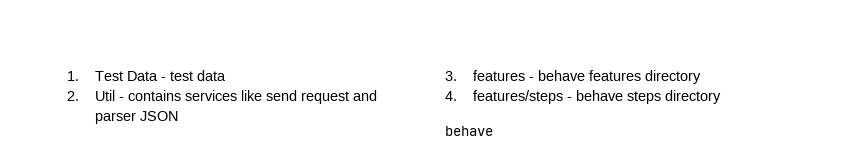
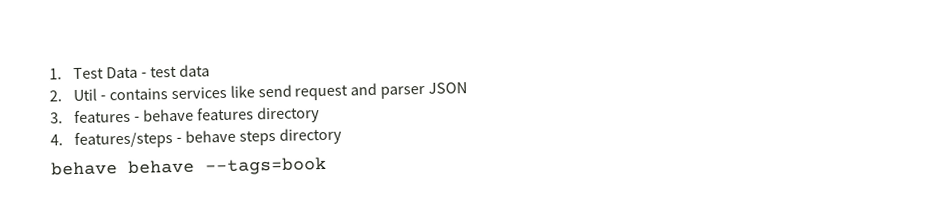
(493, 131) none -> [128,156,327,176] behave --tags=book

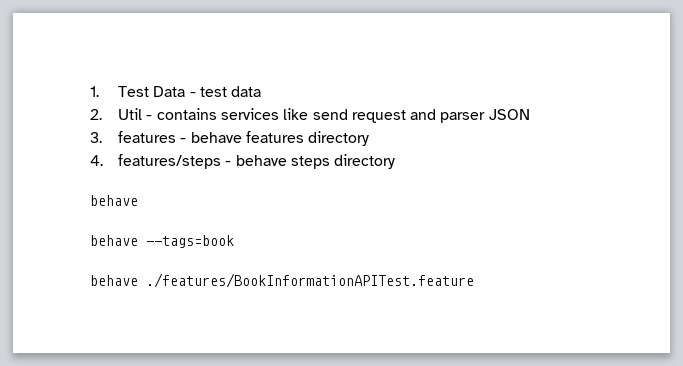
(118, 168) none -> (138, 200) //
(327, 166) none -> [90,273,474,288] // behave ./features/BookInformationAPITest.feature

